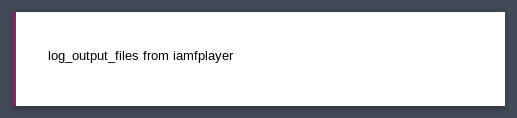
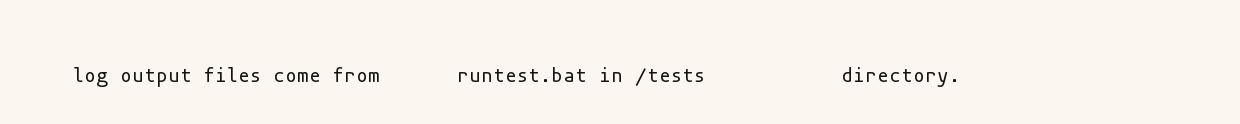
[48,51,234,63] log_output_files from iamfplayer -> [73,67,960,87] log output files come from runtest.bat in /tests directory.

